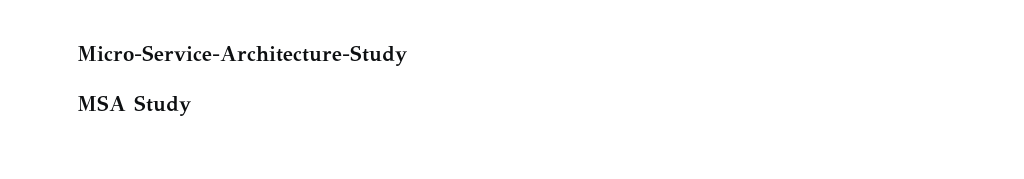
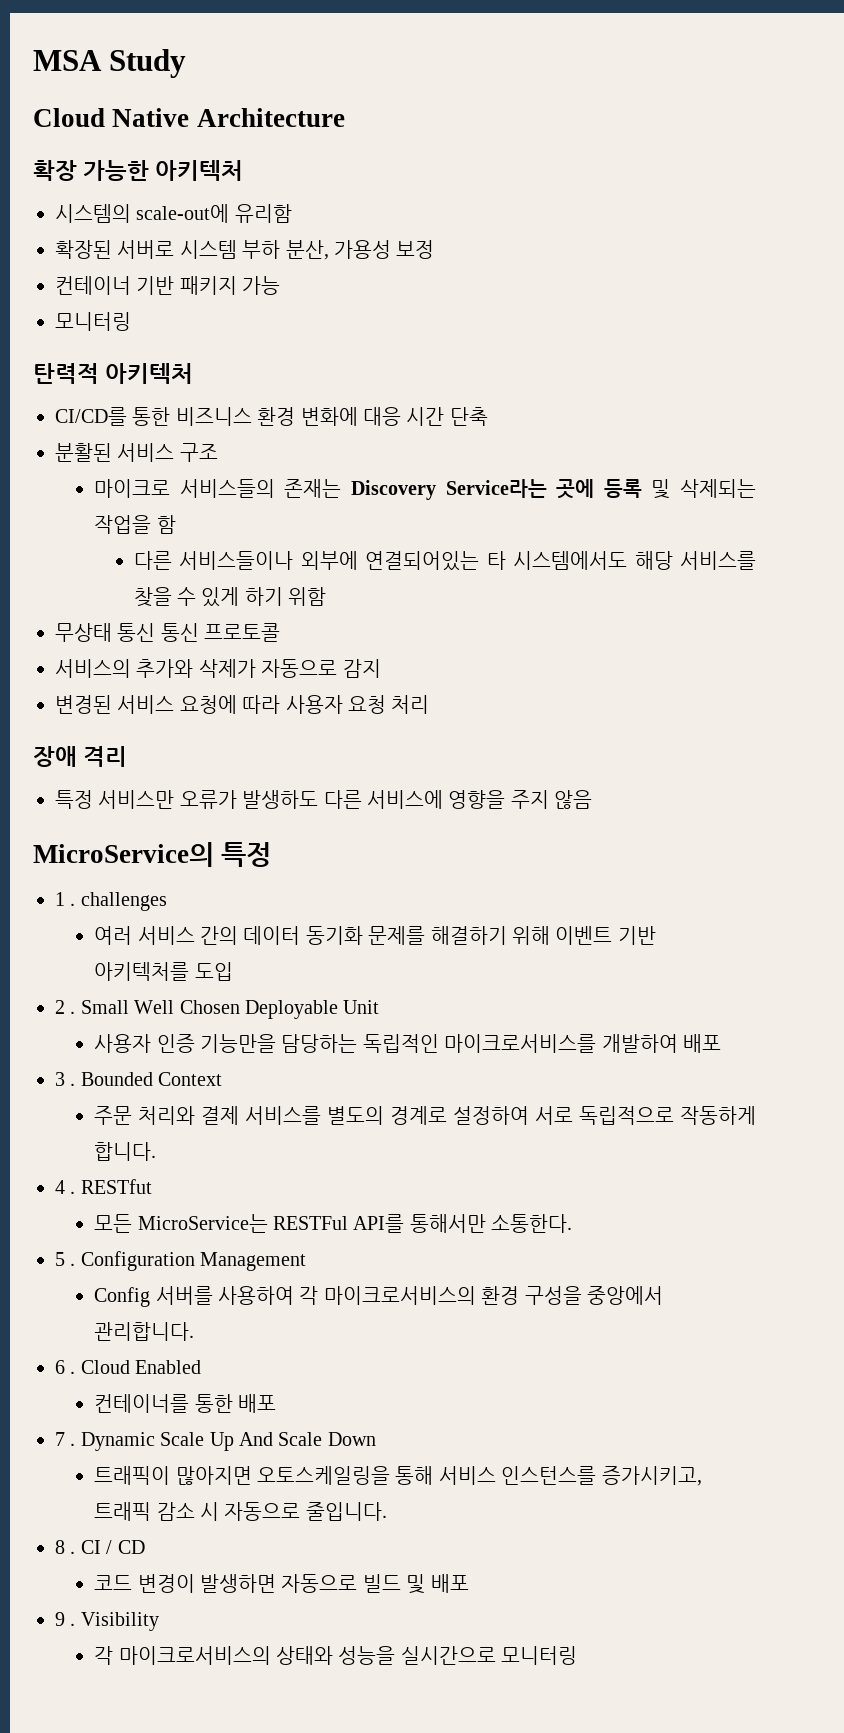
[77,45,407,66] Micro-Service-Architecture-Study // -> (33, 60) none
(191, 105) none -> [33,108,345,127] [33,160,244,181] [55,204,292,223] [55,240,435,260] [55,276,281,295] [55,312,131,331] [33,363,194,384] [55,407,488,426] [55,443,218,462] [94,479,756,500] [94,515,176,534] [133,551,756,571] [133,587,327,607] [55,623,281,642] [55,659,381,678] [55,695,430,714] [33,746,128,767] [55,790,593,809] [33,842,272,867] [55,892,167,911] [94,926,656,945] [94,962,233,981] [55,1000,380,1019] [94,1034,722,1053] [55,1072,223,1086] [94,1106,756,1125] [94,1142,157,1161] [55,1179,152,1194] [94,1214,573,1233] [55,1251,307,1271] [94,1286,664,1307] [94,1322,195,1341] [55,1360,202,1374] [94,1394,277,1413] [55,1432,376,1451] [94,1466,702,1486] [94,1502,387,1521] [55,1540,145,1554] [94,1574,469,1594] [55,1612,159,1631] [94,1646,578,1665] // Cloud Native Architecture // 확장 가능한 아키텍처 // 시스템의 scale-out에 유리함 // 확장된 서버로 시스템 부하 분산, 가용성 보정 // 컨테이너 기반 패키지 가능 // 모니터링 // 탄력적 아키텍처 // CI/CD를 통한 비즈니스 환경 변화에 대응 시간 단축 // 분활된 서비스 구조 // 마이크로 서비스들의 존재는 Discovery Service라는 곳에 등록 및 삭제되는 작업을 함 // 다른 서비스들이나 외부에 연결되어있는 타 시스템에서도 해당 서비스를 찾을 수 있게 하기 위함 // 무상태 통신 통신 프로토콜 // 서비스의 추가와 삭제가 자동으로 감지 // 변경된 서비스 요청에 따라 사용자 요청 처리 // 장애 격리 // 특정 서비스만 오류가 발생하도 다른 서비스에 영향을 주지 않음 // MicroService의 특정 // 1 . challenges // 여러 서비스 간의 데이터 동기화 문제를 해결하기 위해 이벤트 기반 아키텍처를 도입 // 2 . Small Well Chosen Deployable Unit // 사용자 인증 기능만을 담당하는 독립적인 마이크로서비스를 개발하여 배포 // 3 . Bounded Context // 주문 처리와 결제 서비스를 별도의 경계로 설정하여 서로 독립적으로 작동하게 합니다. // 4 . RESTfut // 모든 MicroService는 RESTFul API를 통해서만 소통한다. // 5 . Configuration Management // Config 서버를 사용하여 각 마이크로서비스의 환경 구성을 중앙에서 관리합니다. // 6 . Cloud Enabled // 컨테이너를 통한 배포 // 7 . Dynamic Scale Up And Scale Down // 트래픽이 많아지면 오토스케일링을 통해 서비스 인스턴스를 증가시키고, 트래픽 감소 시 자동으로 줄입니다. // 8 . CI / CD // 코드 변경이 발생하면 자동으로 빌드 및 배포 // 9 . Visibility // 각 마이크로서비스의 상태와 성능을 실시간으로 모니터링

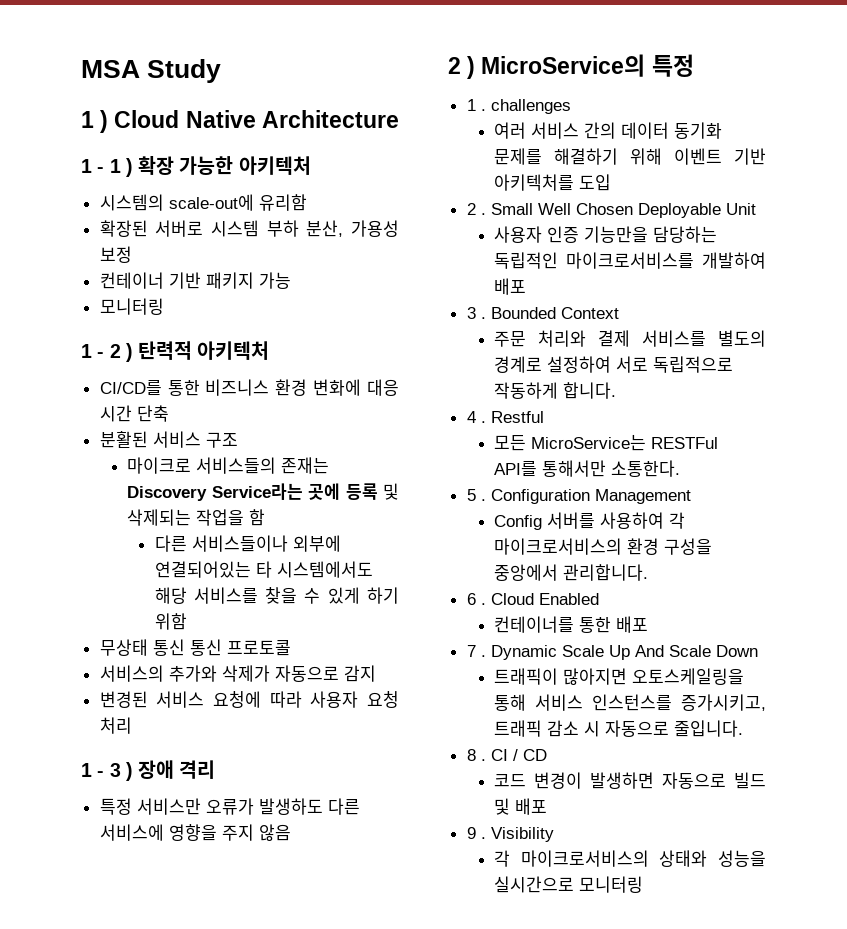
(187, 63) none -> [81,110,109,133] 1 )
(345, 117) none -> [81,158,133,177] 1 - 1 )
(131, 321) none -> [81,343,133,362] 1 - 2 )
(430, 704) none -> [81,762,133,781] 1 - 3 )
(593, 799) none -> [448,56,476,79] 2 )
[80,1179,152,1194] RESTfut -> [490,411,544,423] Restful

